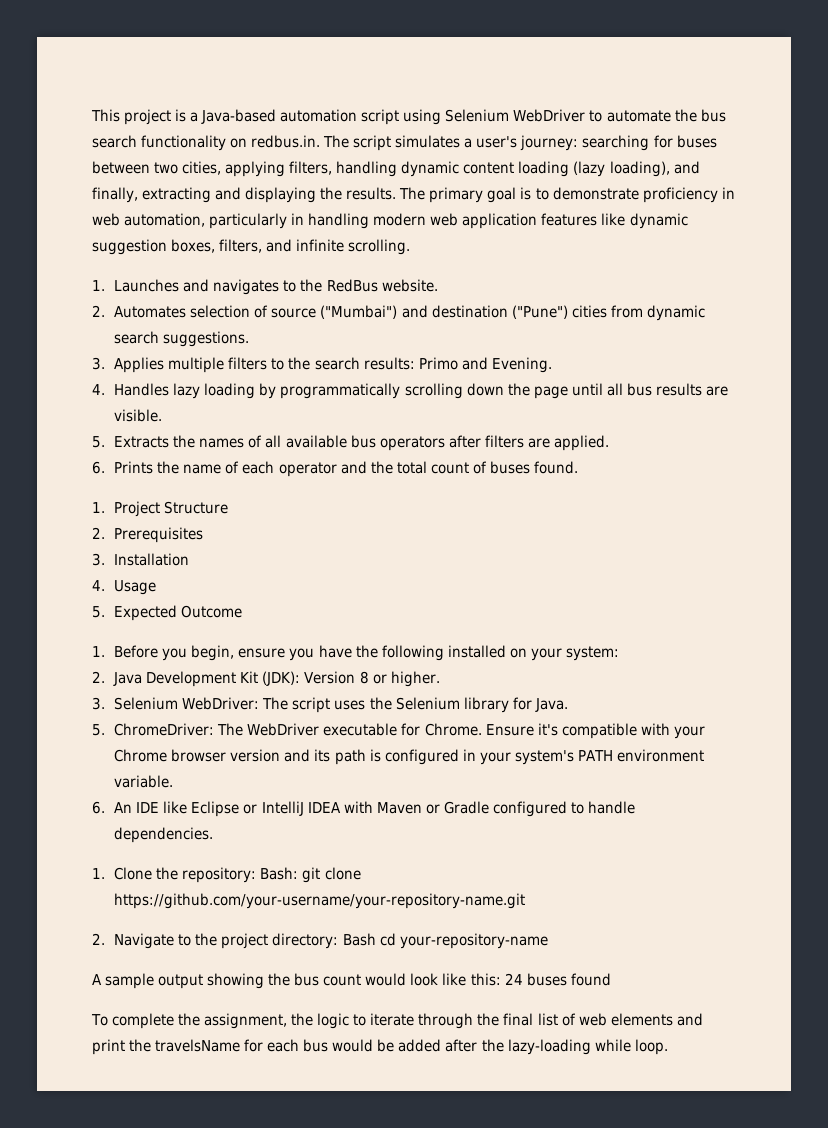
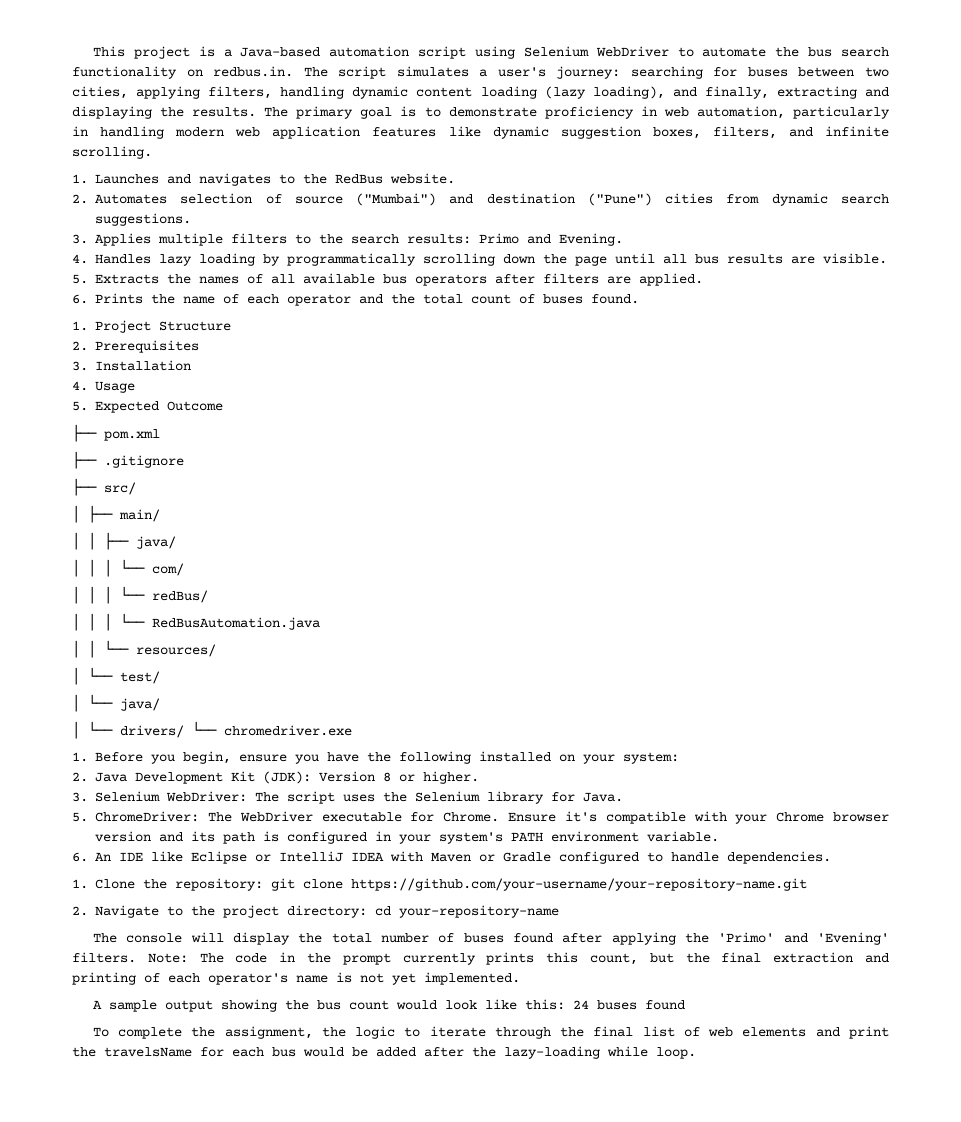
(243, 611) none -> [72,424,160,442] [72,451,184,469] [72,478,136,496] [72,505,160,523] [72,532,176,550] [72,559,184,577] [72,586,208,604] [72,613,320,631] [72,640,216,658] [72,667,160,685] [72,694,160,712] [72,721,352,739] // ├── pom.xml // ├── .gitignore // ├── src/ // │ ├── main/ // │ │ ├── java/ // │ │ │ └── com/ // │ │ │ └── redBus/ // │ │ │ └── RedBusAutomation.java // │ │ └── resources/ // │ └── test/ // │ └── java/ // │ └── drivers/ └── chromedriver.exe
[260,867,299,880] Bash: -> (263, 884) none
[342,933,376,946] Bash -> (367, 911) none
(548, 941) none -> [92,932,889,945] [72,952,889,965] [72,972,520,985] // The console will display the total number of buses found after applying the 'Primo' and 'Evening' filters. Note: The code in the prompt currently prints this count, but the final extraction and printing of each operator's name is not yet implemented.

